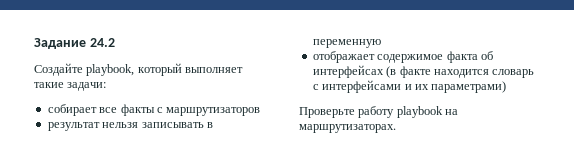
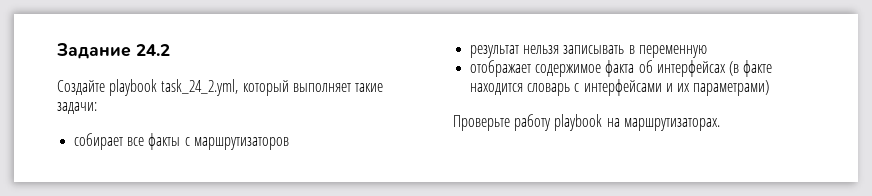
[86,64,135,76] playbook, -> [109,79,239,96] playbook task_24_2.yml,

